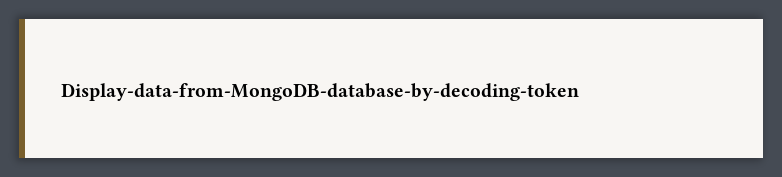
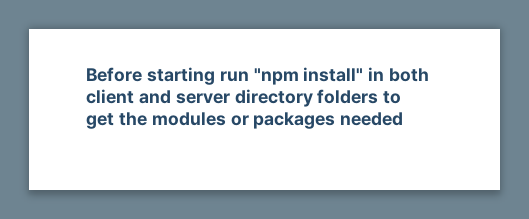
[61,83,579,101] Display-data-from-MongoDB-database-by-decoding-token -> [86,67,430,85] [86,89,402,107] [86,112,404,129] Before starting run "npm install" in both client and server directory folders to get the modules or packages needed

